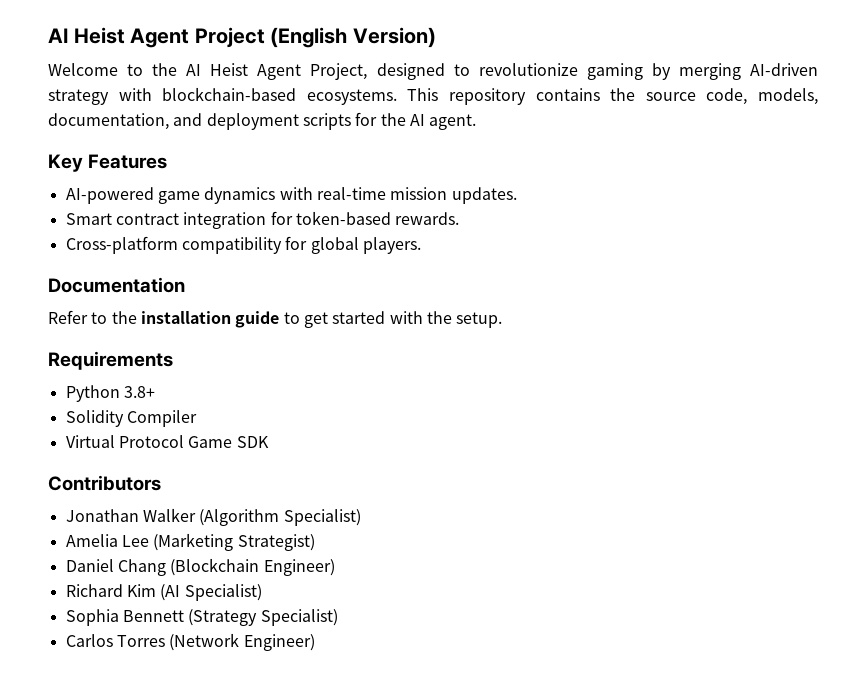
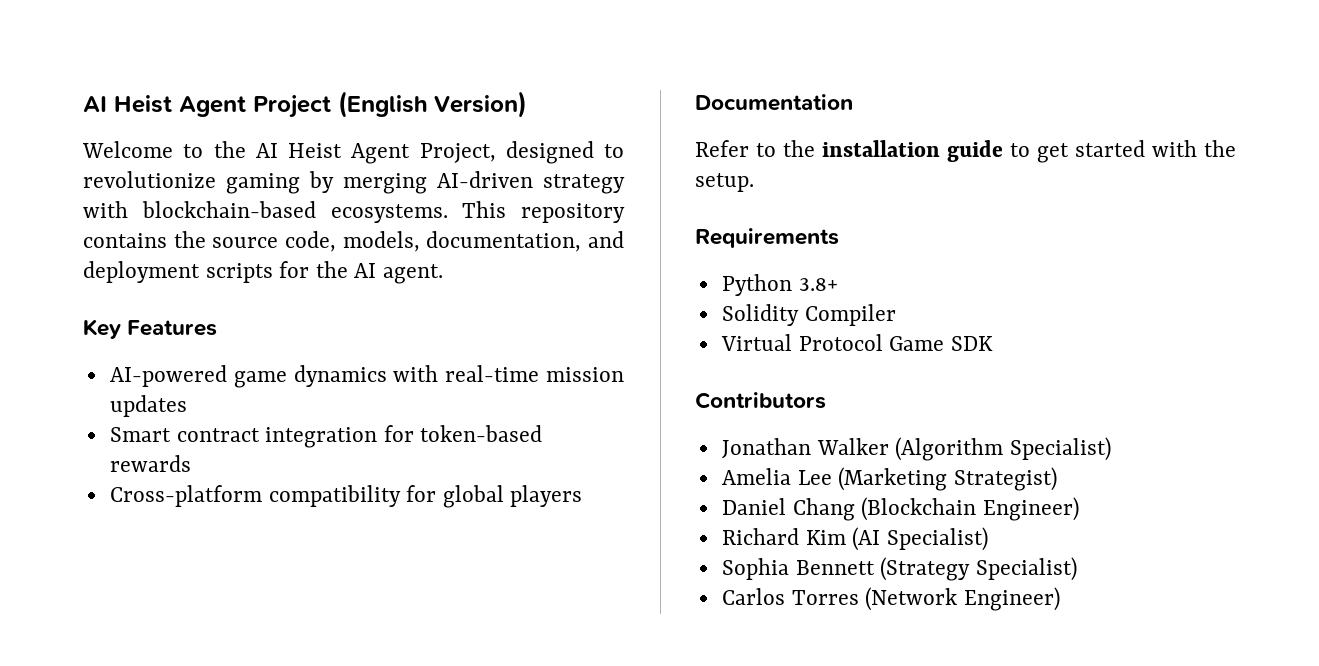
[451,187,517,204] updates. -> [109,395,187,417] updates
[395,212,460,225] rewards. -> [109,455,191,472] rewards
[362,237,421,254] players. -> [510,485,583,507] players

